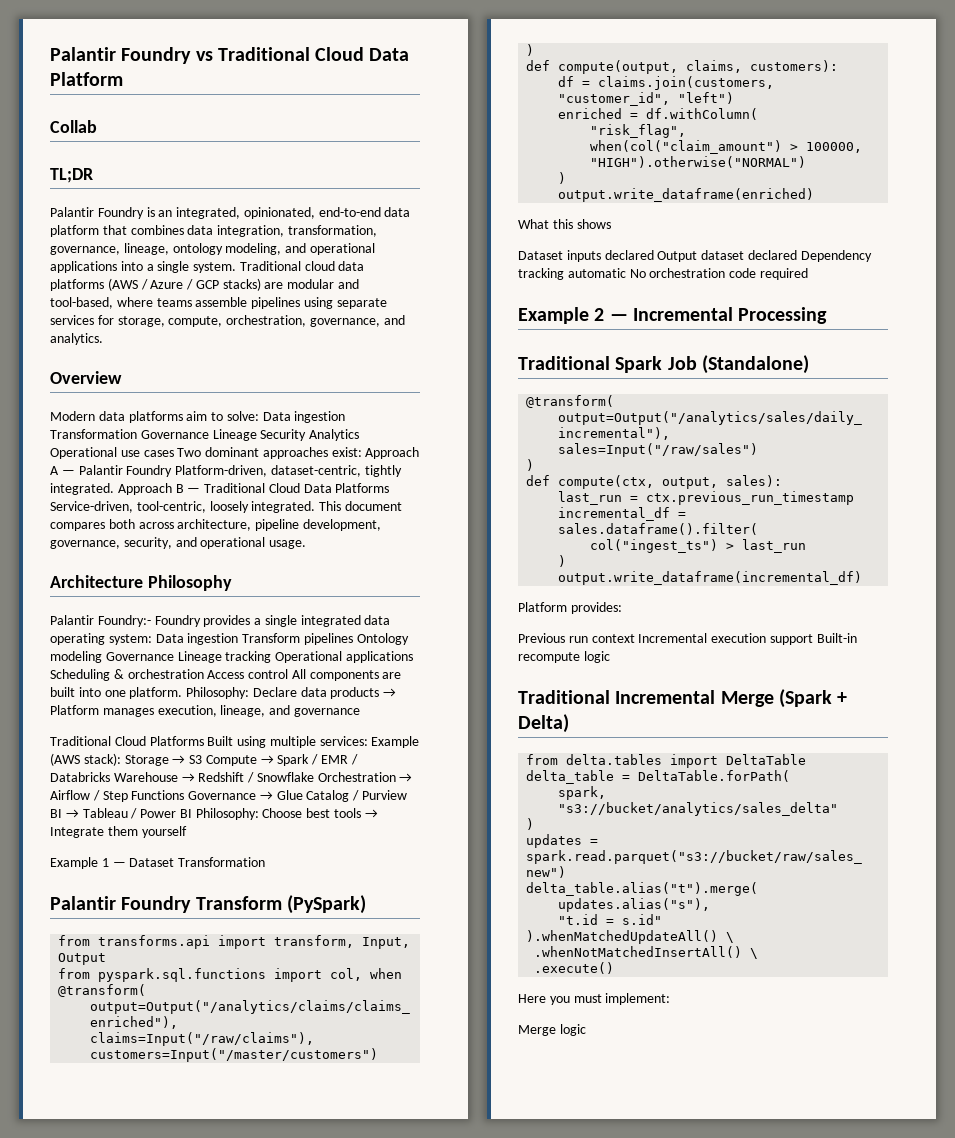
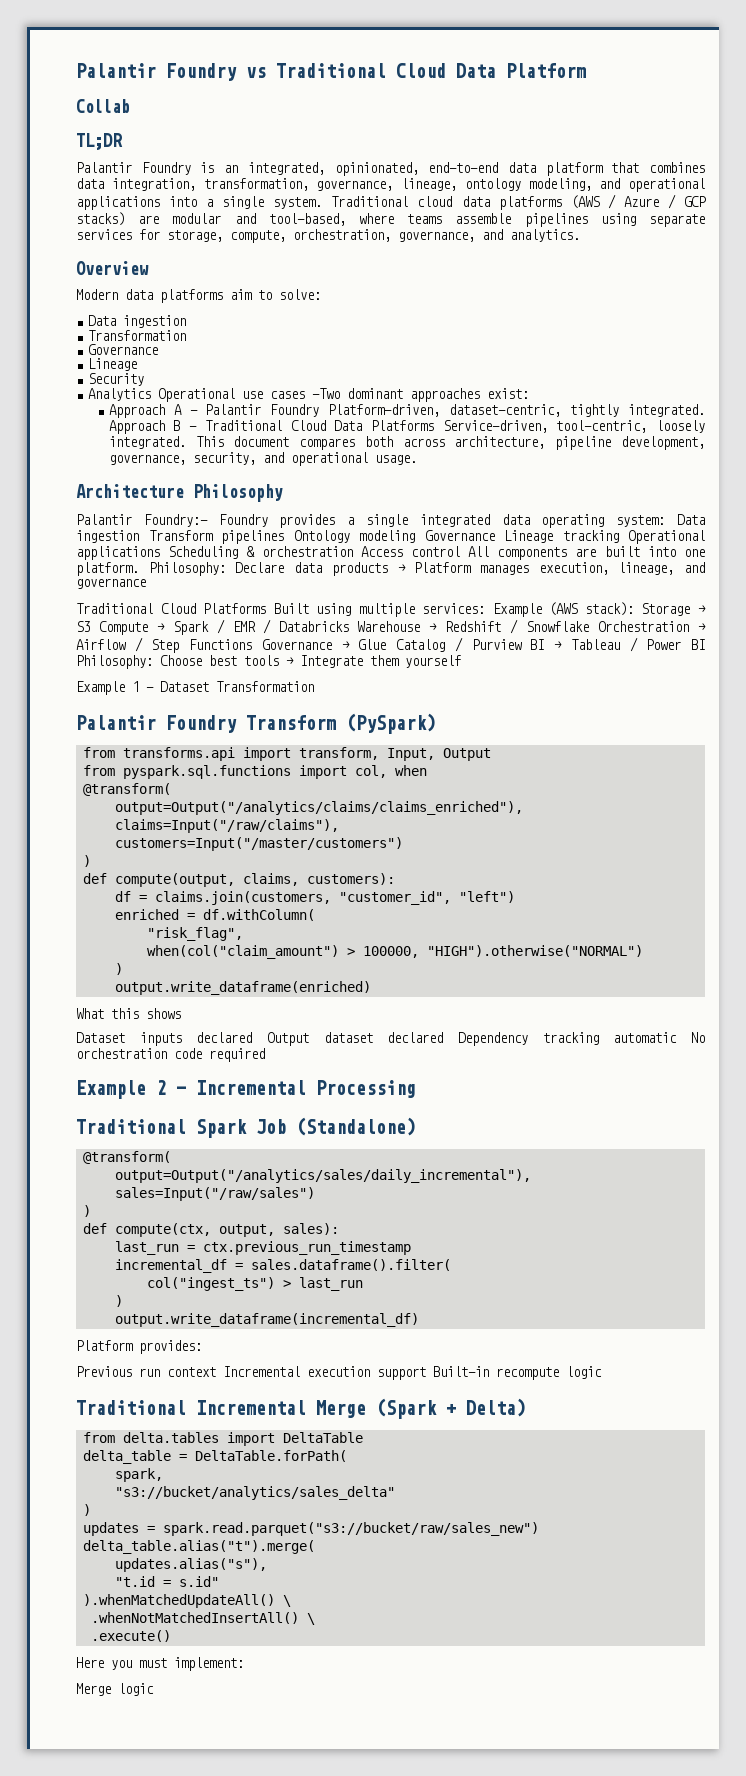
[262,411,346,423] [50,429,257,441] Data ingestion Transformation Governance Lineage -> [88,315,187,328] [88,330,187,341] [88,344,159,355] [88,358,138,371] // Data ingestion // Transformation // Governance // Lineage //
(307, 435) none -> (145, 379) //
[177,448,202,457] Two -> [312,388,341,399] -Two
(362, 452) none -> (530, 393) //

